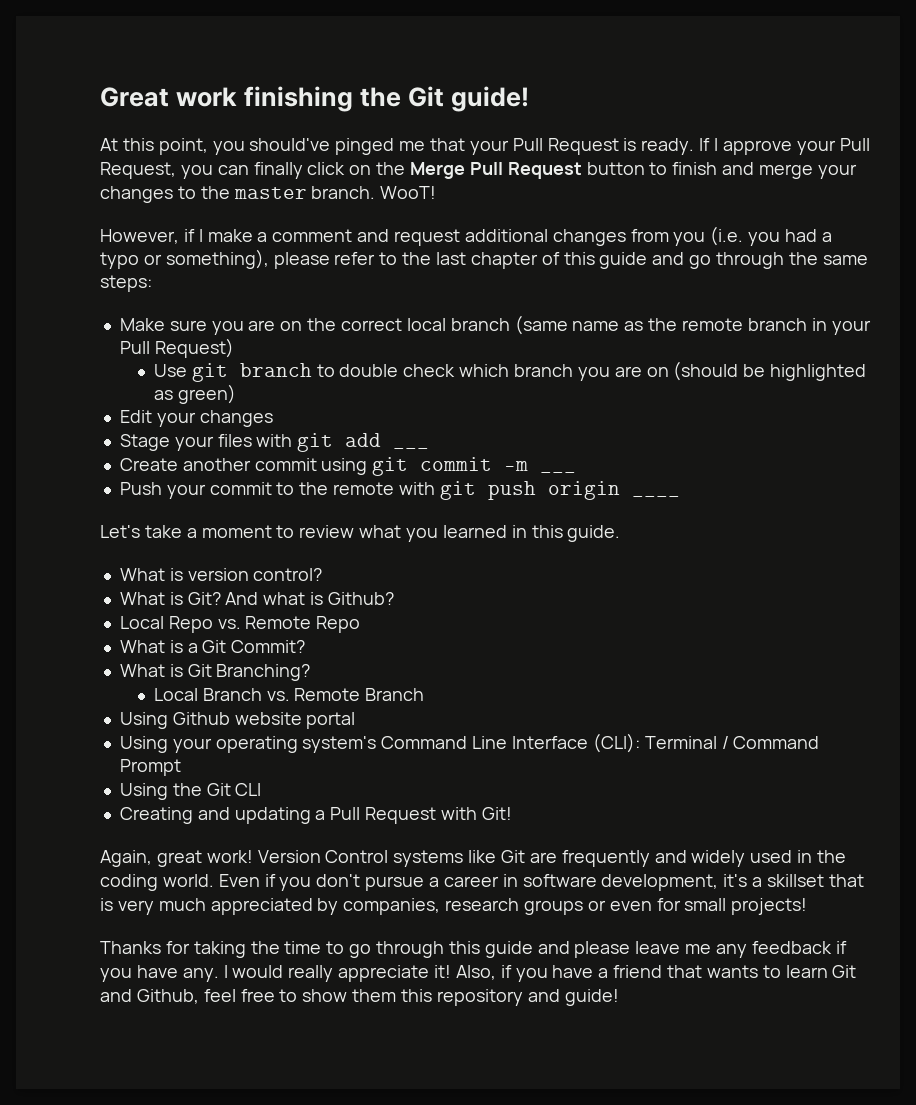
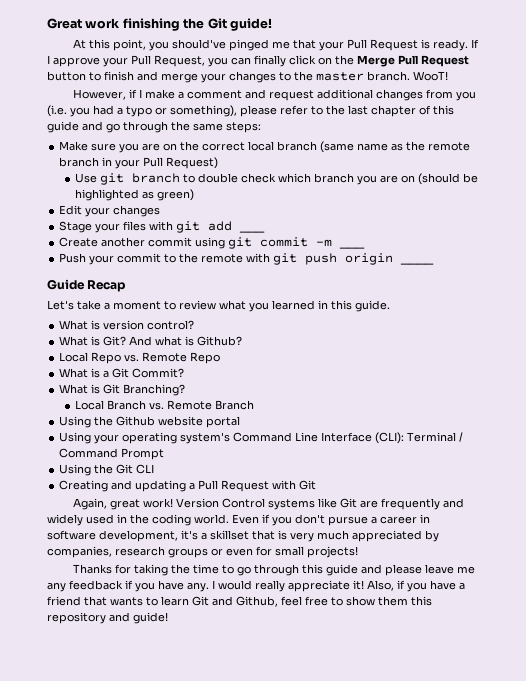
(680, 496) none -> [47,279,126,292] // Guide Recap
(168, 720) none -> [94,416,114,426] the
[481,807,512,820] Git! -> [299,480,317,490] Git

